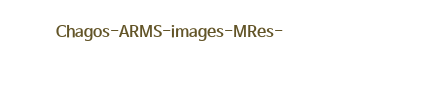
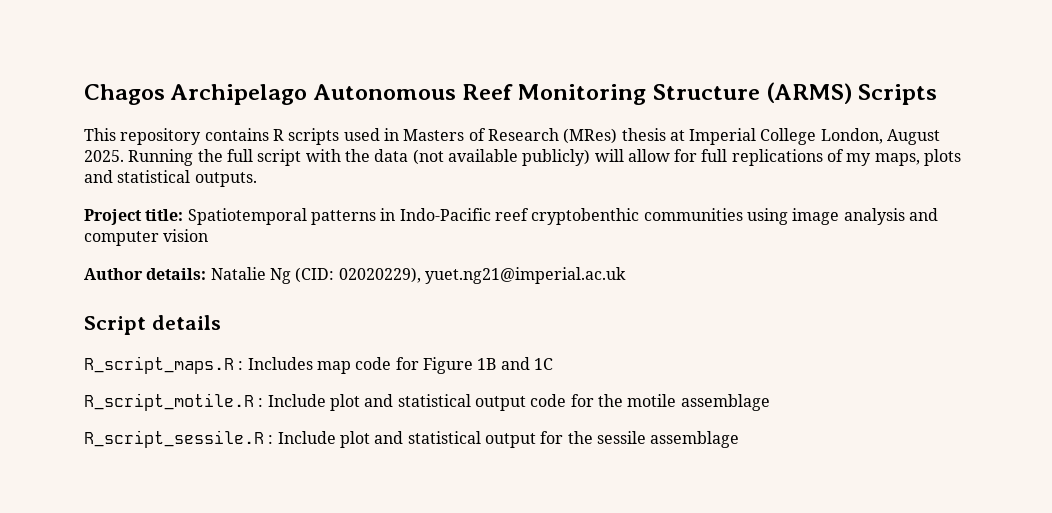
[56,25,283,41] Chagos-ARMS-images-MRes- -> [84,82,938,105] [84,128,941,145] [84,149,962,166] [84,170,257,187] [84,208,938,225] [84,229,209,246] [84,267,626,284] [84,315,221,335] [84,356,553,374] [84,393,770,411] [84,430,740,448] Chagos Archipelago Autonomous Reef Monitoring Structure (ARMS) Scripts // This repository contains R scripts used in Masters of Research (MRes) thesis at Imperial College London, August 2025. Running the full script with the data (not available publicly) will allow for full replications of my maps, plots and statistical outputs. // Project title: Spatiotemporal patterns in Indo-Pacific reef cryptobenthic communities using image analysis and computer vision // Author details: Natalie Ng (CID: 02020229), yuet.ng21@imperial.ac.uk // Script details // R_script_maps.R : Includes map code for Figure 1B and 1C // R_script_motile.R : Include plot and statistical output code for the motile assemblage // R_script_sessile.R : Include plot and statistical output for the sessile assemblage

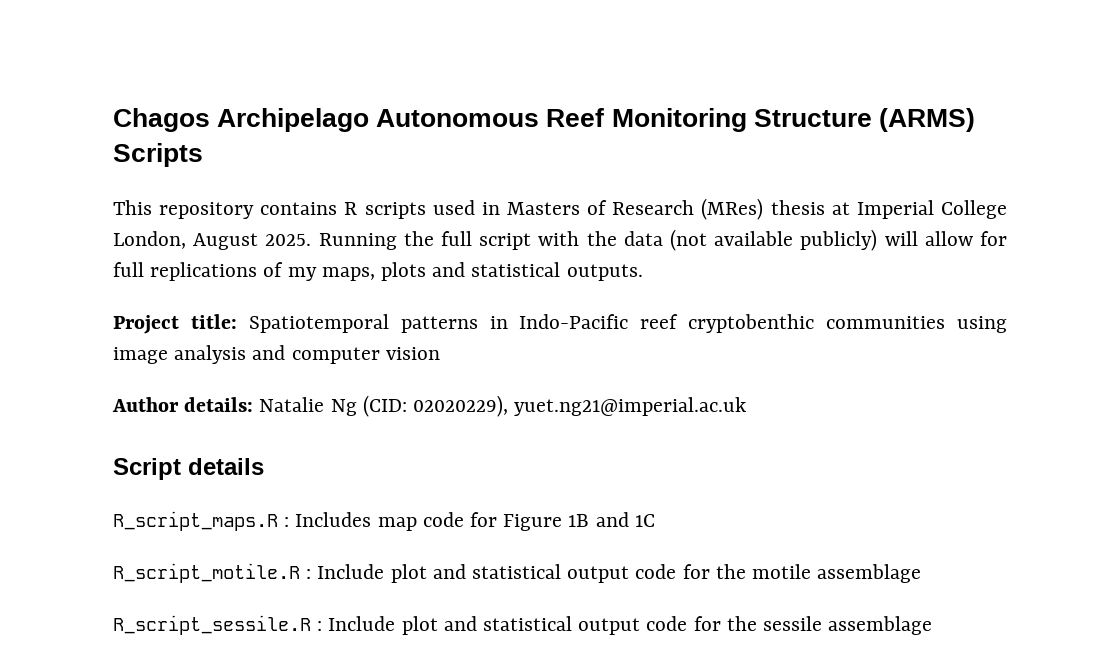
(536, 440) none -> [646,616,688,631] code

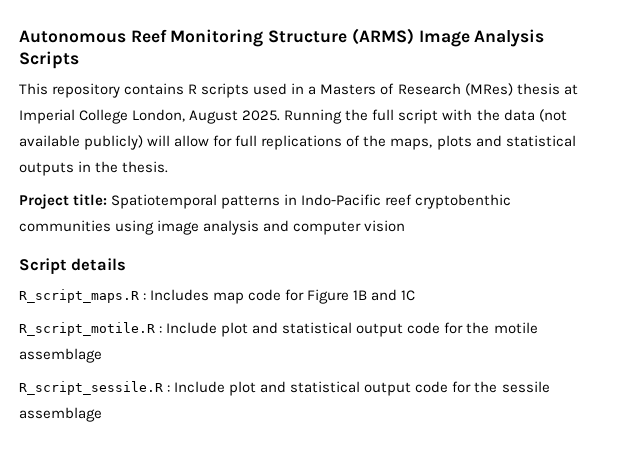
[113,108,370,132] Chagos Archipelago -> (19, 36) none
(975, 120) none -> [418,29,545,47] Image Analysis
(500, 208) none -> [308,86,317,95] a
[287,267,317,281] my -> [363,135,387,147] the
[566,264,643,281] outputs. -> [19,161,169,176] outputs in the thesis.
[112,395,747,417] // Author details: Natalie Ng (CID: 02020229), yuet.ng21@imperial.ac.uk -> (406, 226) none

